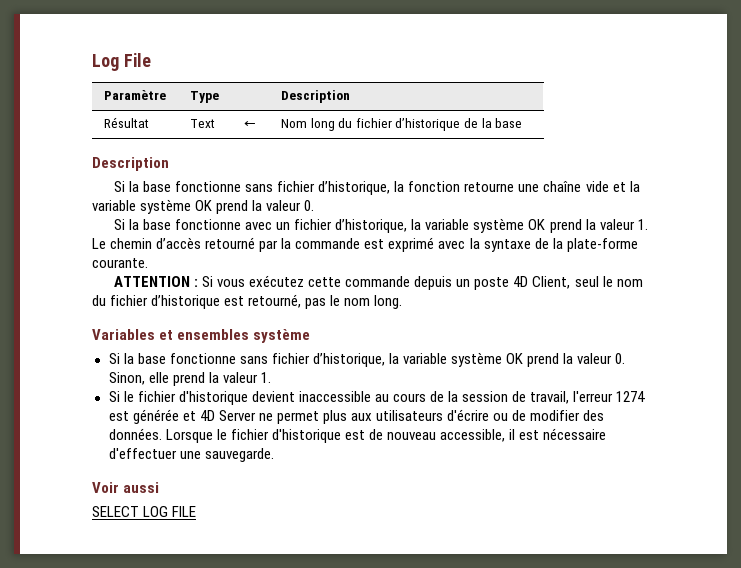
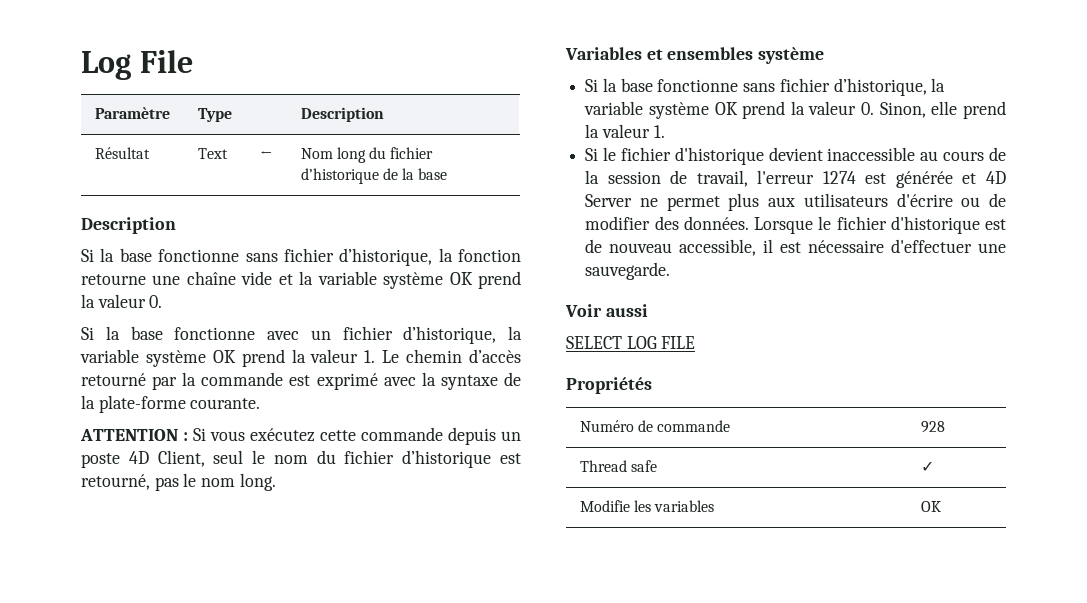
(197, 511) none -> [566,377,652,394] [579,420,731,432] [920,421,945,433] [579,460,657,472] [920,461,934,472] [579,500,715,512] [920,501,941,512] // Propriétés // Numéro de commande | 928 // Thread safe | ✓ // Modifie les variables | OK

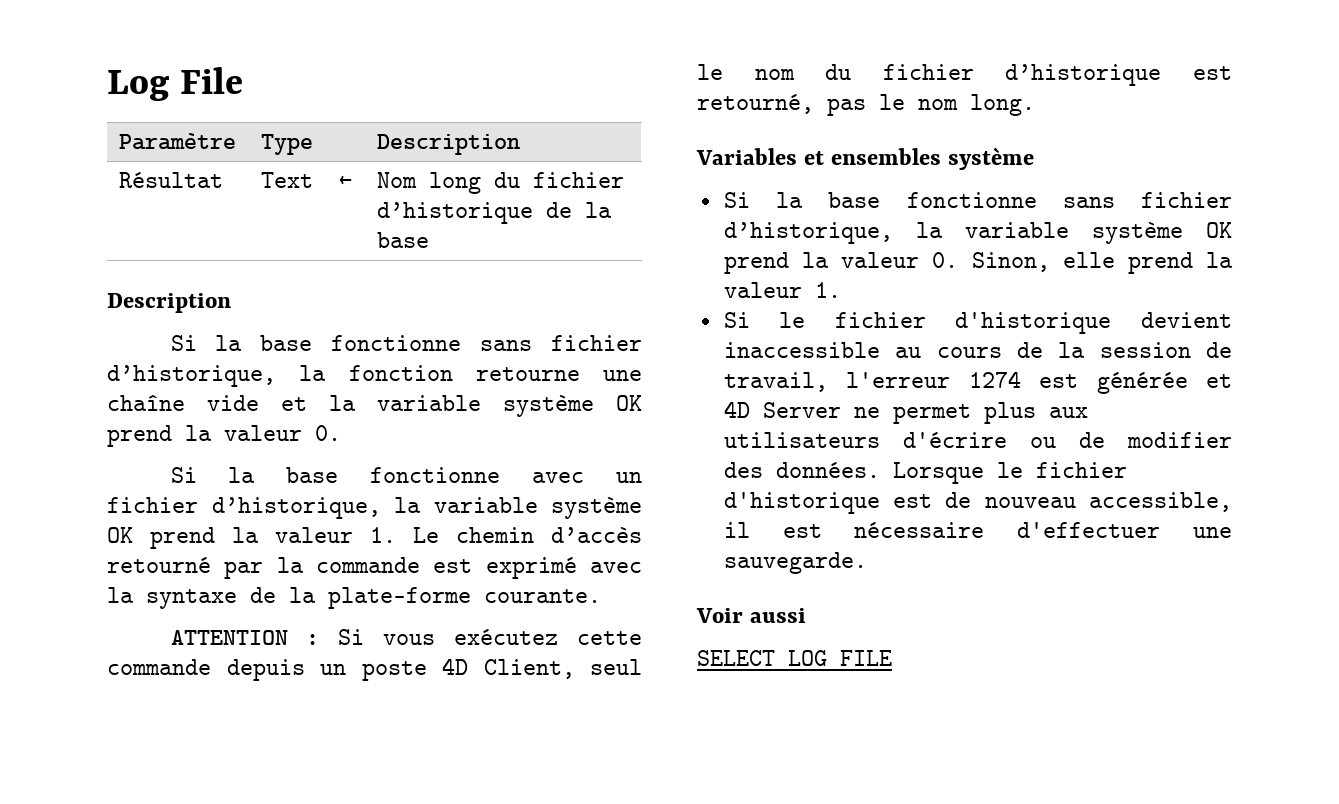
[566,377,652,394] [579,420,731,432] [920,421,945,433] [579,460,657,472] [920,461,934,472] [579,500,715,512] [920,501,941,512] // Propriétés // Numéro de commande | 928 // Thread safe | ✓ // Modifie les variables | OK -> (892, 658) none

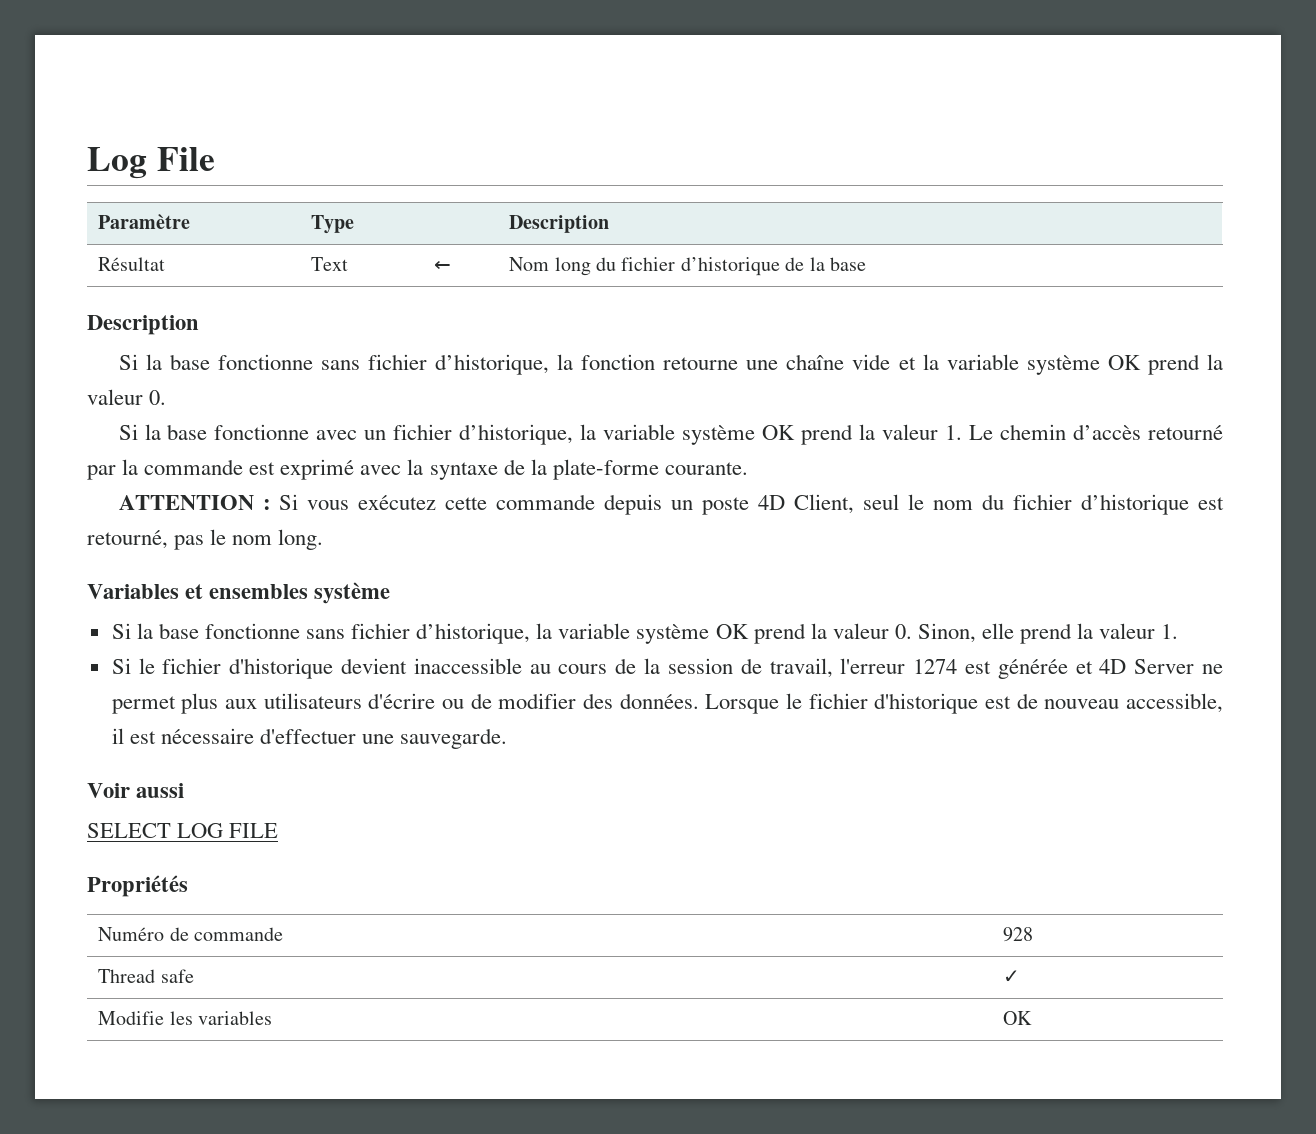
(892, 658) none -> [87,875,188,897] [98,927,284,941] [1003,927,1034,942] [98,969,194,983] [1003,970,1021,983] [98,1011,273,1025] [1003,1011,1033,1025] // Propriétés // Numéro de commande | 928 // Thread safe | ✓ // Modifie les variables | OK

